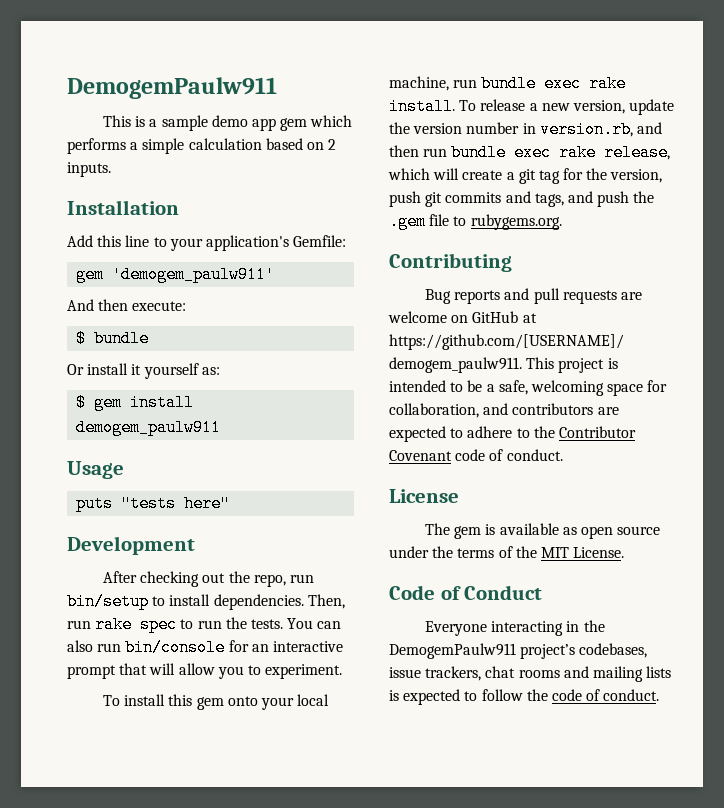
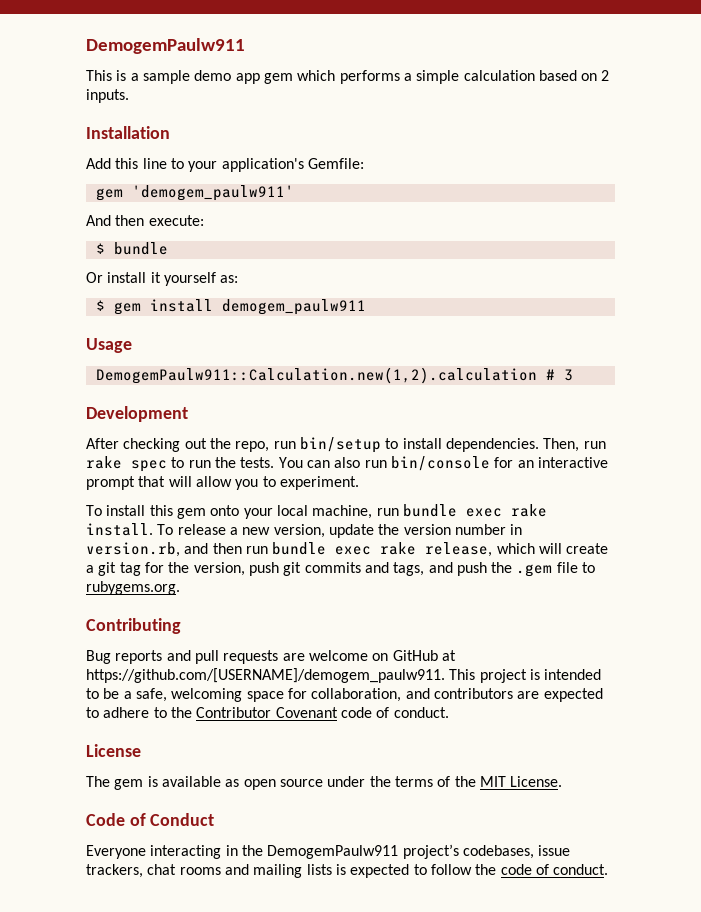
[76,495,231,512] puts "tests here" -> [95,367,573,384] DemogemPaulw911::Calculation.new(1,2).calculation # 3

